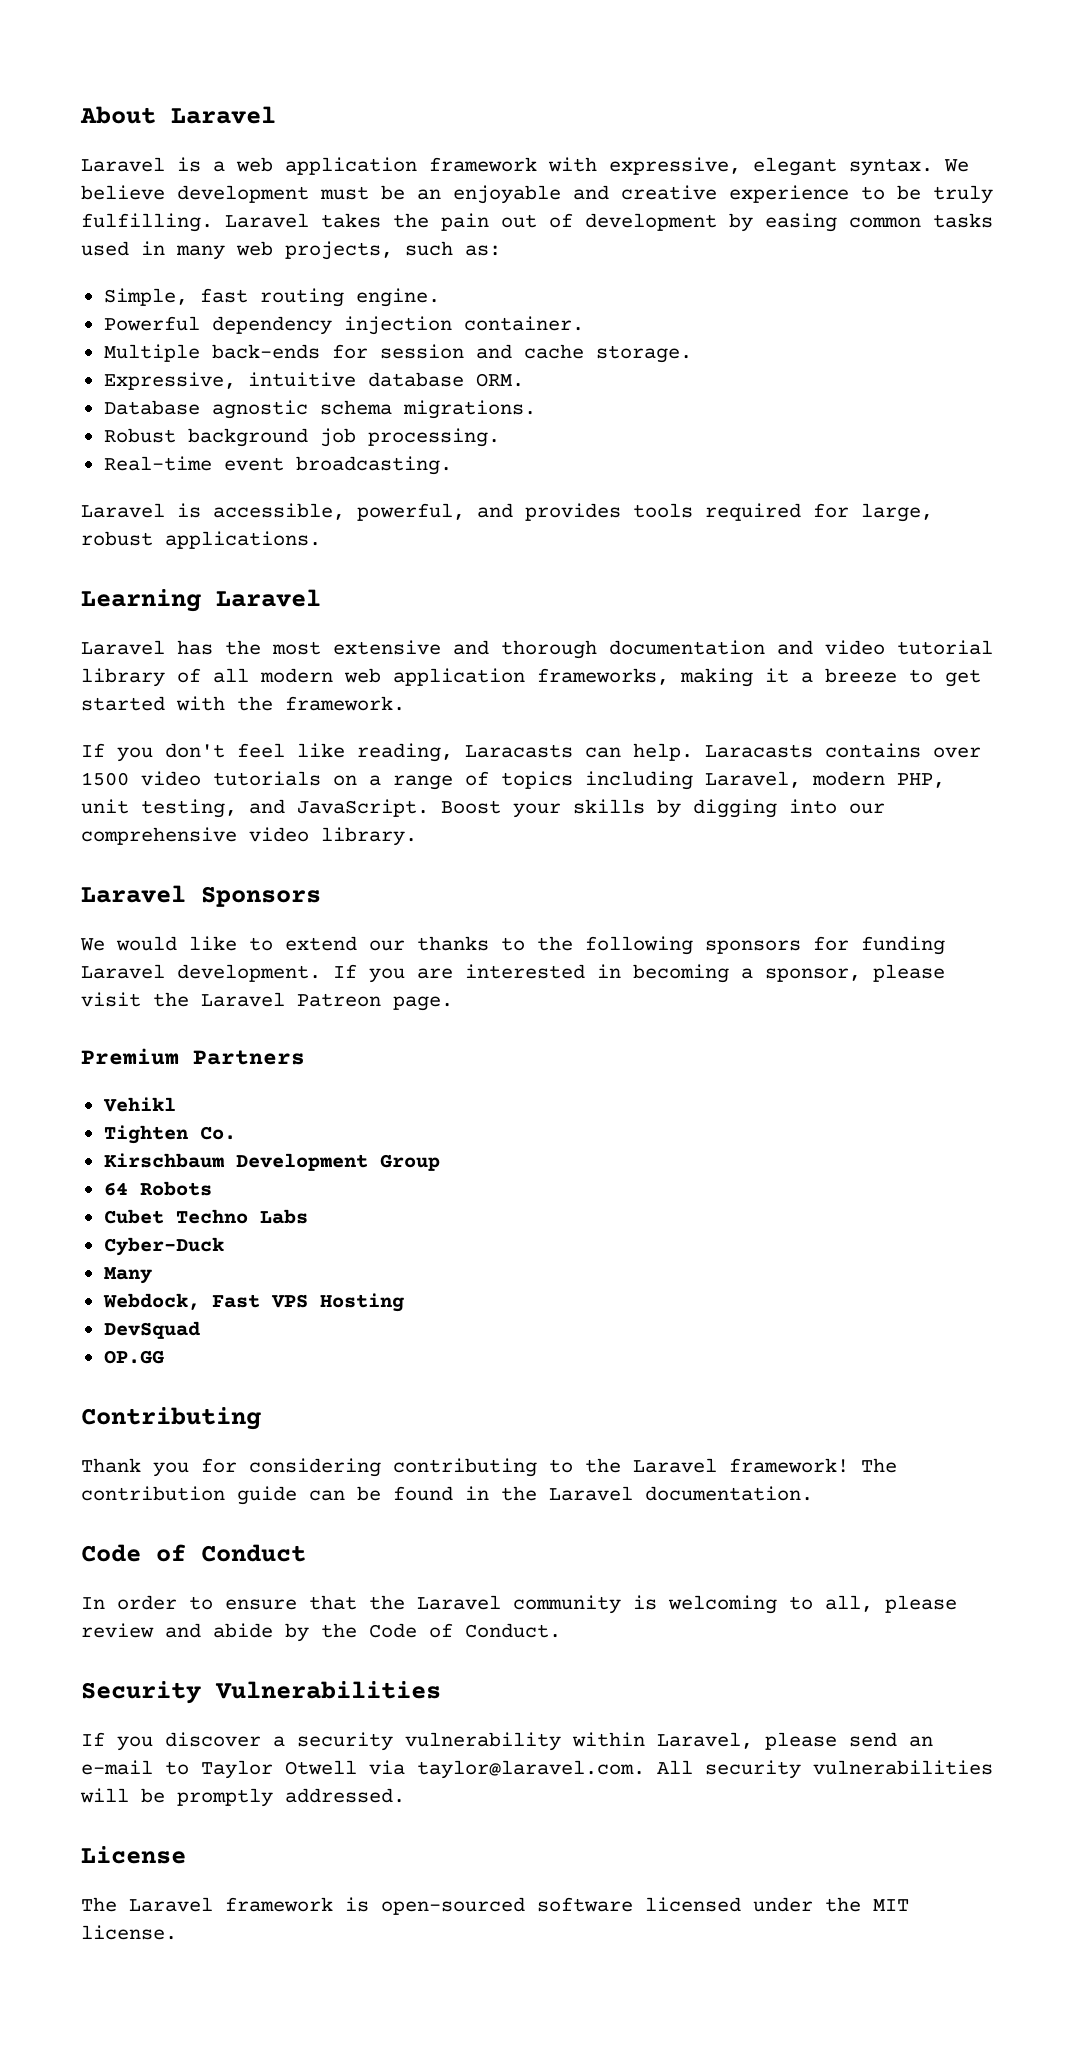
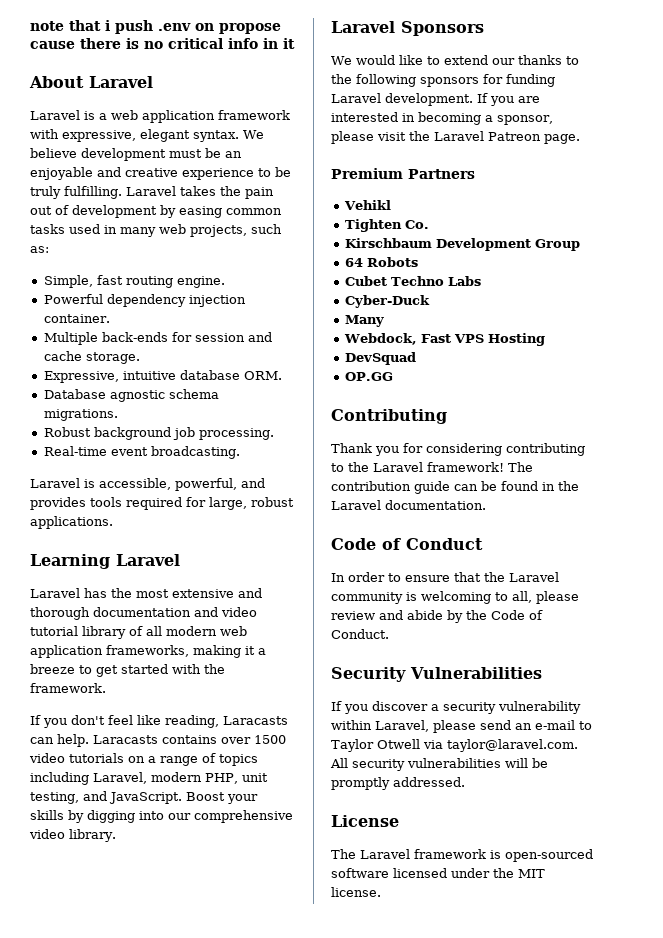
(80, 115) none -> [30,20,281,34] [30,38,295,49] note that i push .env on propose cause there is no critical info in it //

